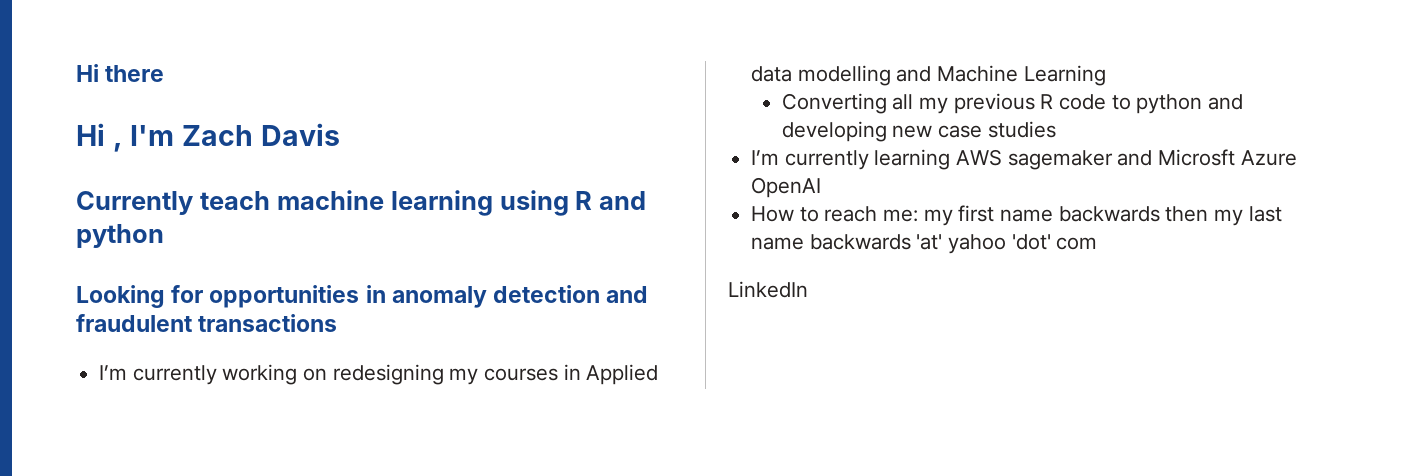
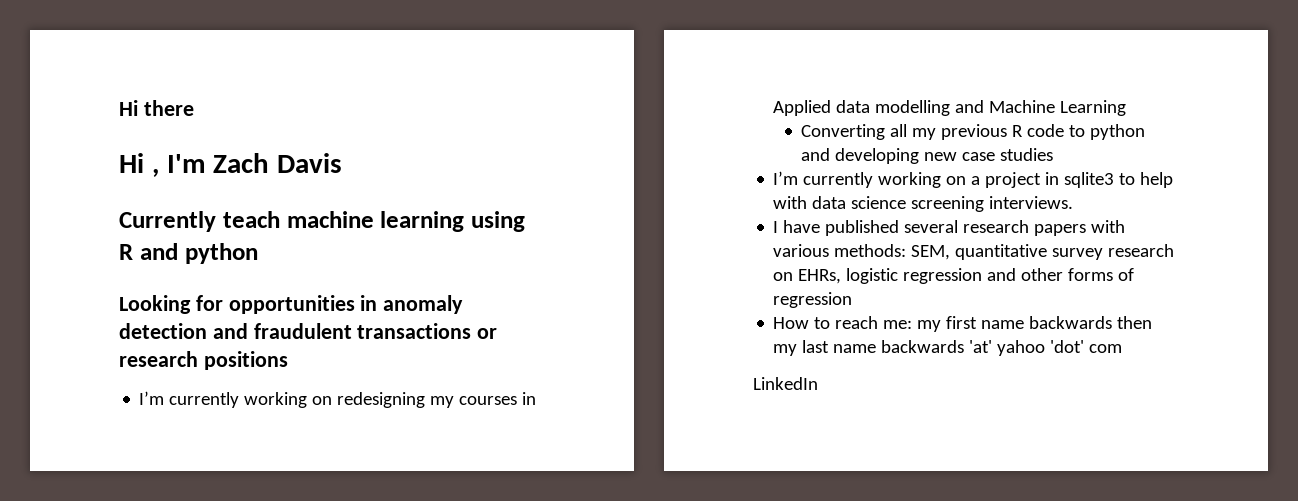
(338, 323) none -> [477,328,498,339] [119,351,288,370] or research positions
[874,149,1297,170] [751,177,822,198] learning AWS sagemaker and Microsft Azure OpenAI -> [878,172,1174,188] [773,196,1074,212] [773,220,1126,236] [773,244,1175,260] [773,268,1135,284] [773,292,853,308] working on a project in sqlite3 to help with data science screening interviews. // I have published several research papers with various methods: SEM, quantitative survey research on EHRs, logistic regression and other forms of regression

